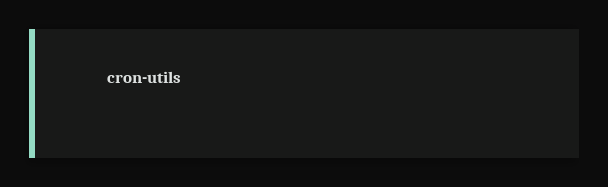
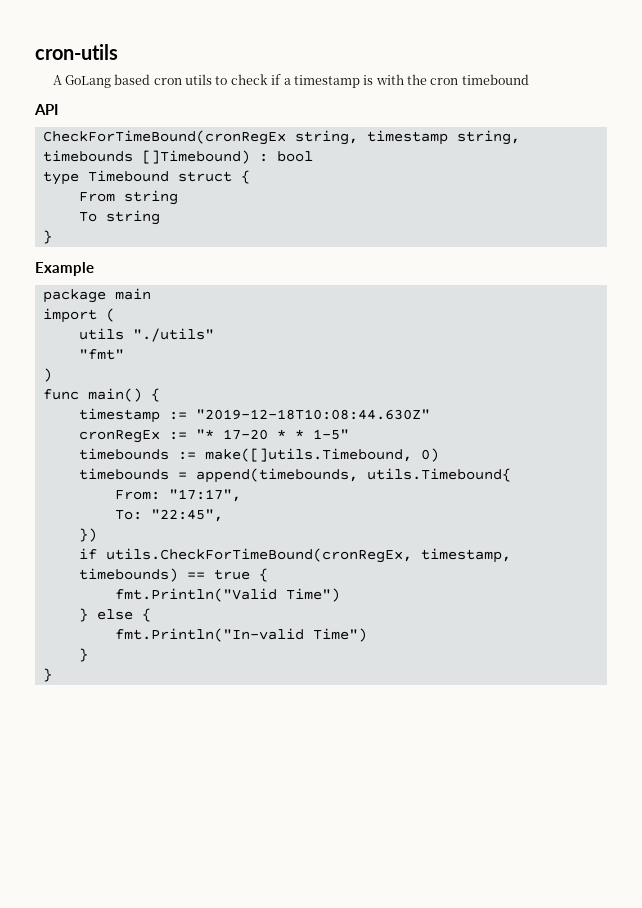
(181, 77) none -> [52,74,529,88] [34,104,58,115] [42,130,520,145] [42,150,313,164] [42,170,250,185] [78,190,178,205] [78,210,160,225] [42,230,52,244] [35,262,94,276] [42,288,151,303] [42,308,115,323] [78,328,214,342] [78,349,124,360] [42,368,52,382] [42,388,160,402] [78,408,430,423] [78,429,349,443] [78,448,439,462] [78,468,511,483] [114,489,241,502] [114,509,223,522] [78,528,97,542] [78,548,511,563] [78,568,268,582] [114,588,340,602] [78,608,151,622] [114,628,367,642] [78,648,88,662] [42,668,52,682] // A GoLang based cron utils to check if a timestamp is with the cron timebound // API // CheckForTimeBound(cronRegEx string, timestamp string, timebounds []Timebound) : bool // type Timebound struct { // From string // To string // } // Example // package main // import ( // utils "./utils" // "fmt" // ) // func main() { // timestamp := "2019-12-18T10:08:44.630Z" // cronRegEx := "* 17-20 * * 1-5" // timebounds := make([]utils.Timebound, 0) // timebounds = append(timebounds, utils.Timebound{ // From: "17:17", // To: "22:45", // }) // if utils.CheckForTimeBound(cronRegEx, timestamp, timebounds) == true { // fmt.Println("Valid Time") // } else { // fmt.Println("In-valid Time") // } // }

